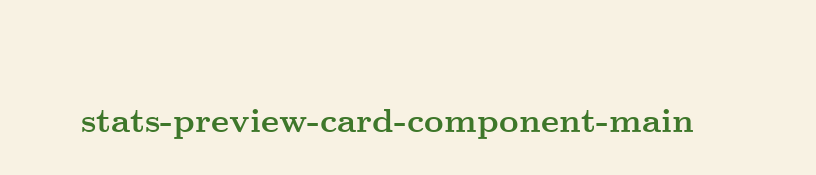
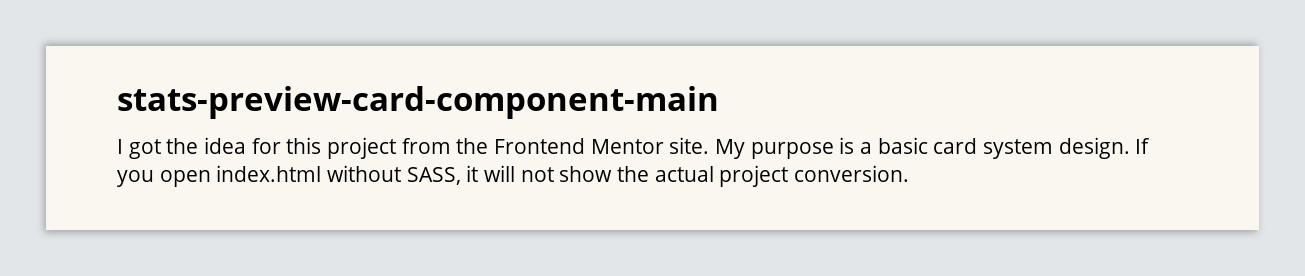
(694, 124) none -> [117,137,1151,159] [117,165,910,187] // I got the idea for this project from the Frontend Mentor site. My purpose is a basic card system design. If you open index.html without SASS, it will not show the actual project conversion.

